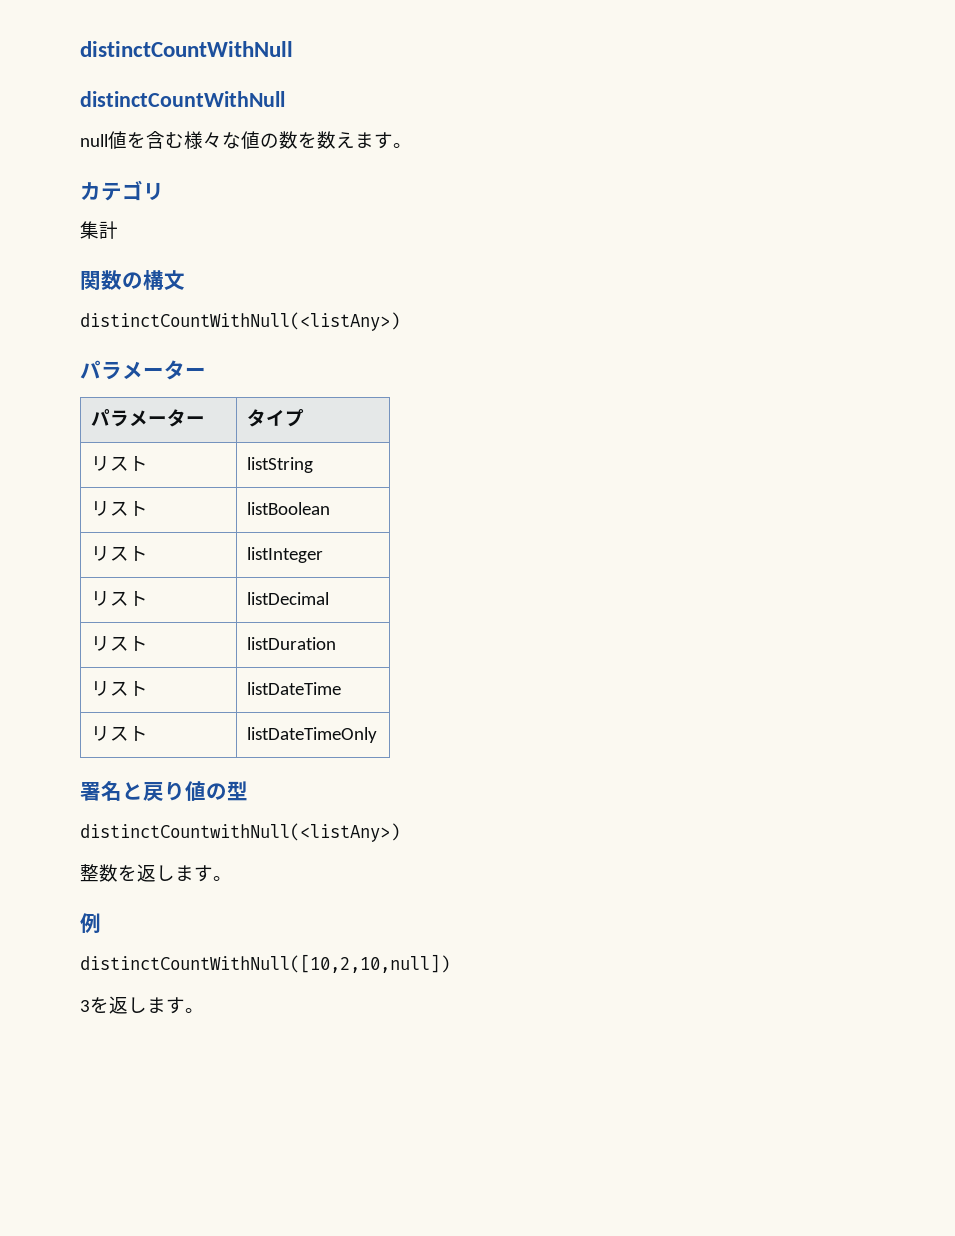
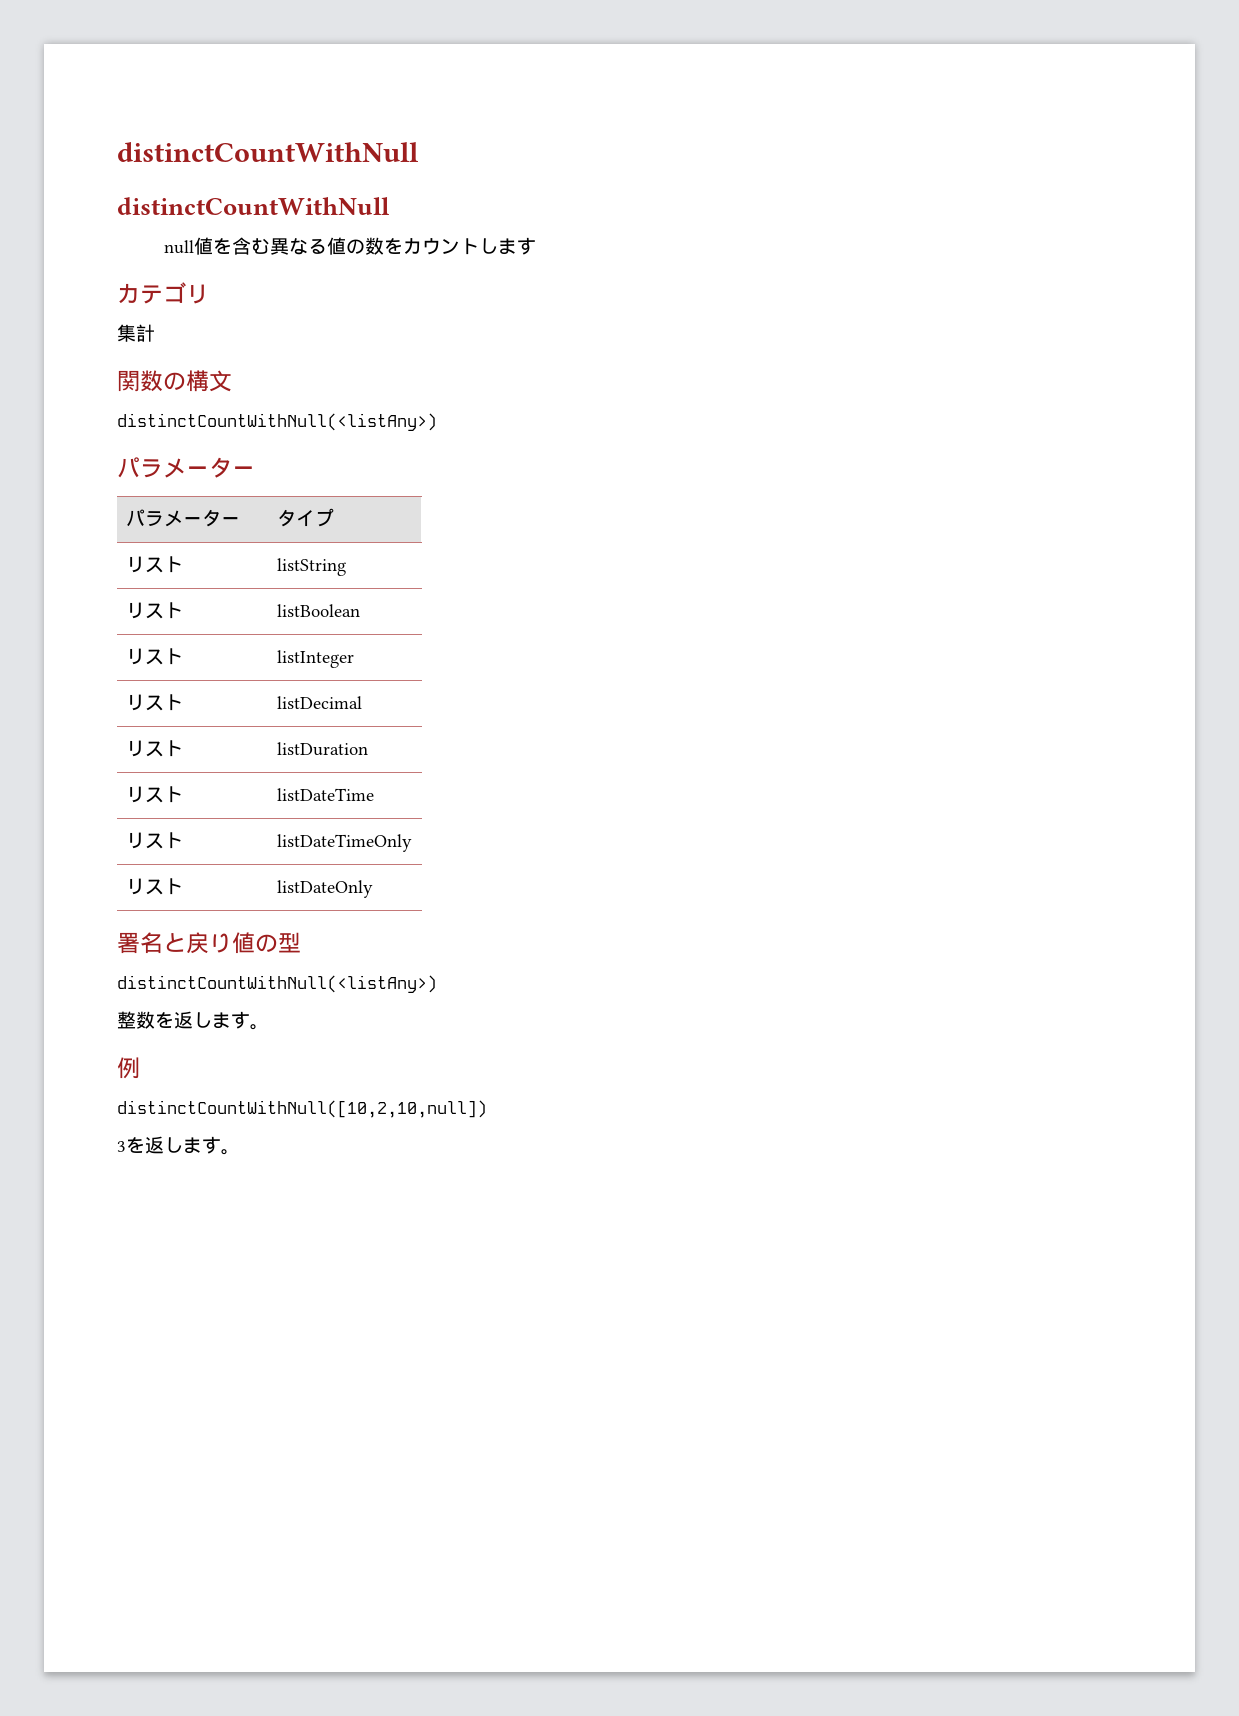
[184,131,241,149] 様々な -> [269,238,327,255] 異なる
[317,131,412,149] 数えます。 -> [402,237,536,255] カウントします
(378, 735) none -> [125,878,183,895] [276,880,373,898] // リスト | listDateOnly
[80,823,400,842] distinctCountwithNull(<listAny>) -> [117,975,437,993] distinctCountWithNull(<listAny>)

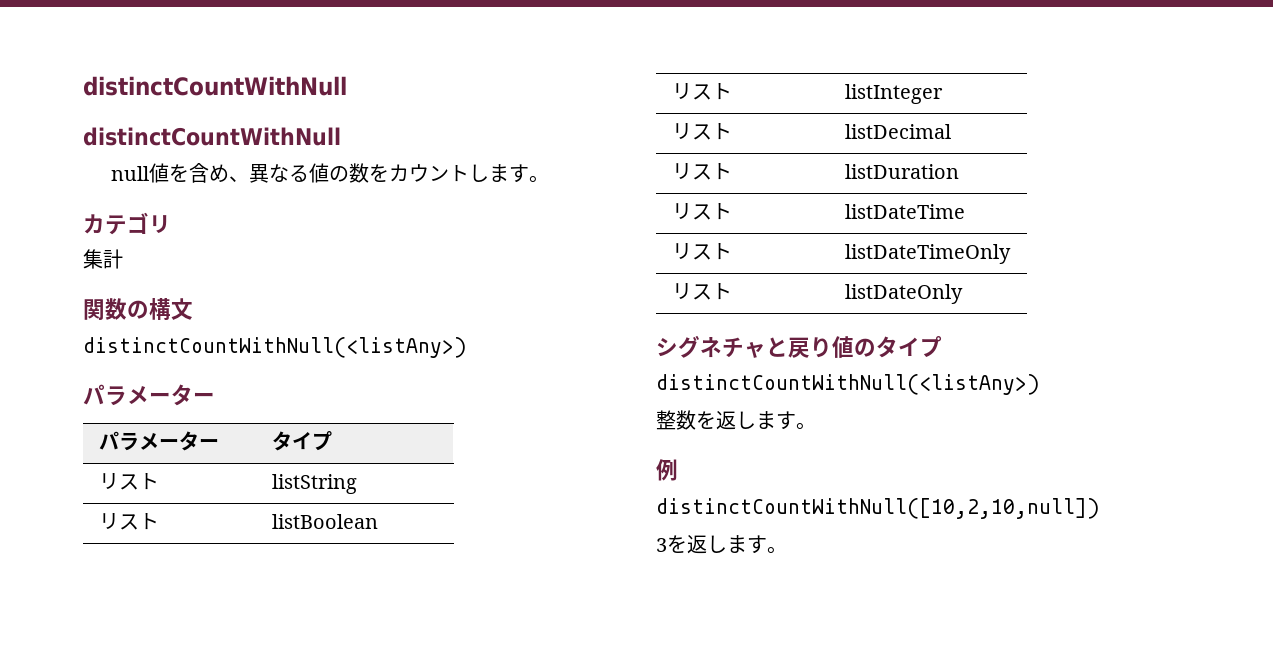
[250,238,270,254] む -> [209,164,250,183] め、
(536, 246) none -> [529,175,550,183] 。
[117,932,163,954] 署名 -> [656,335,766,358] シグネチャ
[278,932,301,953] 型 -> [876,336,942,358] タイプ

